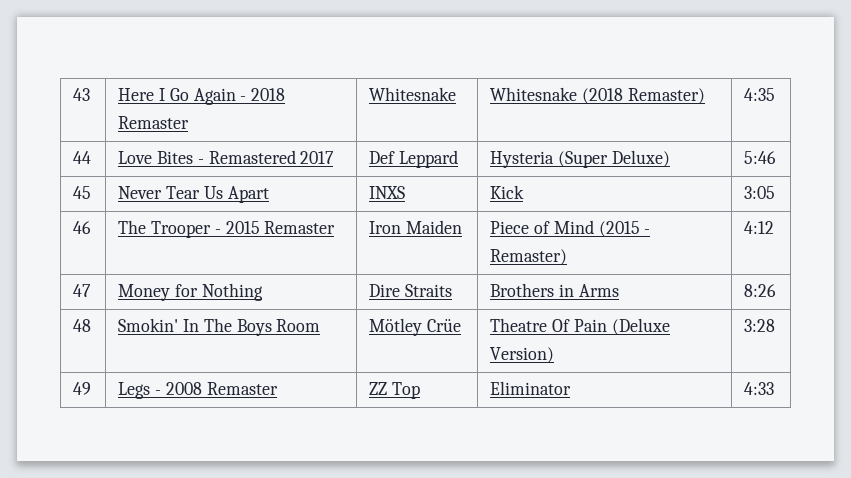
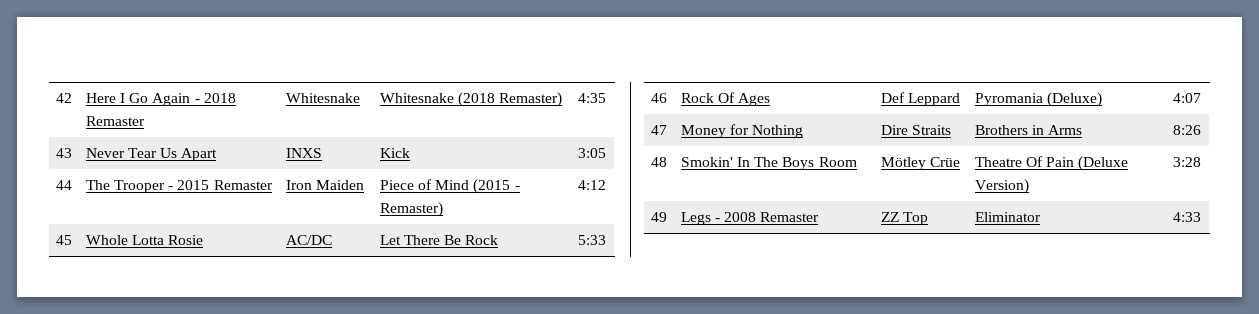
[73,88,91,101] 43 -> [55,93,72,103] 42
[73,151,92,164] [118,150,335,164] [369,150,459,168] [490,150,670,168] [744,151,777,164] [73,186,92,199] 44 | Love Bites - Remastered 2017 | Def Leppard | Hysteria (Super Deluxe) | 5:46 // 45 -> [55,148,72,158] 43
[73,221,92,234] 46 -> [55,180,72,190] 44
(775, 227) none -> [55,235,72,245] [85,235,204,245] [285,235,332,245] [379,235,499,245] [577,235,606,245] [650,93,667,103] [680,92,771,106] [880,92,961,106] [974,92,1103,107] [1172,93,1201,103] // 45 | Whole Lotta Rosie | AC/DC | Let There Be Rock | 5:33 // 46 | Rock Of Ages | Def Leppard | Pyromania (Deluxe) | 4:07

